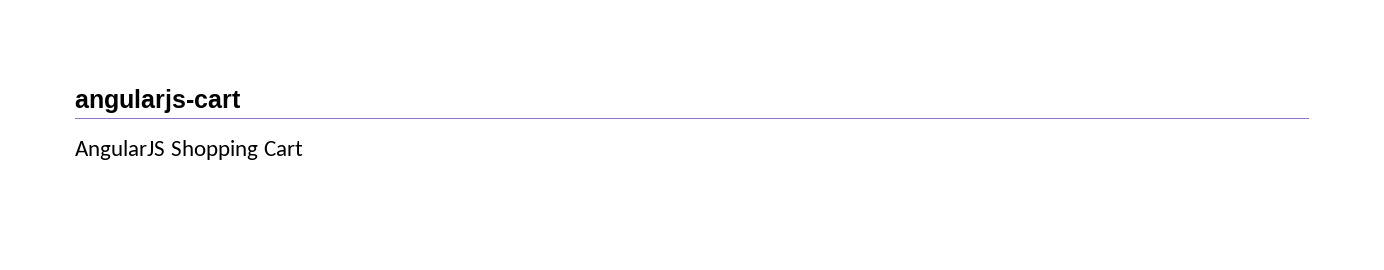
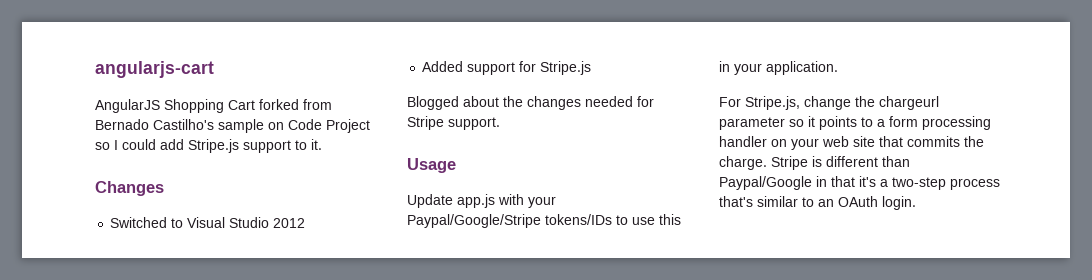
(304, 148) none -> [259,99,332,110] [95,119,370,133] [95,139,322,153] [95,181,164,196] [110,217,306,228] [422,61,592,75] [407,96,654,110] [407,116,500,130] [407,158,456,173] [407,194,556,208] [407,214,681,228] [719,61,838,75] [719,96,939,110] [719,116,991,130] [719,136,984,150] [719,156,910,170] [719,176,1000,190] [719,196,916,210] forked from Bernado Castilho's sample on Code Project so I could add Stripe.js support to it. // Changes // Switched to Visual Studio 2012 // Added support for Stripe.js // Blogged about the changes needed for Stripe support. // Usage // Update app.js with your Paypal/Google/Stripe tokens/IDs to use this in your application. // For Stripe.js, change the chargeurl parameter so it points to a form processing handler on your web site that commits the charge. Stripe is different than Paypal/Google in that it's a two-step process that's similar to an OAuth login.

